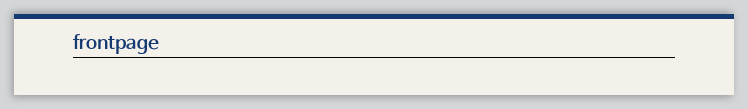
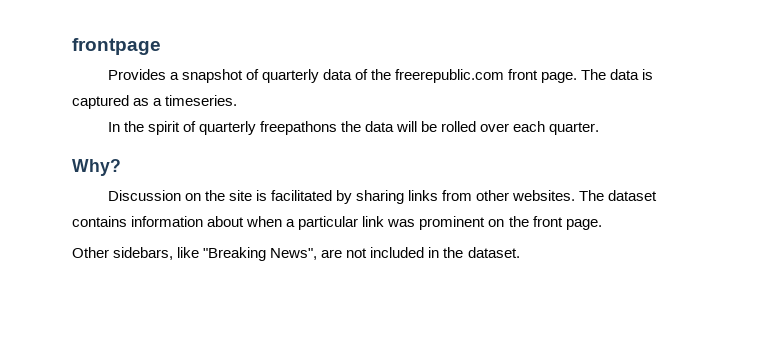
(159, 44) none -> [107,69,654,83] [72,95,238,109] [107,121,600,135] [72,159,121,176] [107,190,658,204] [72,216,602,230] [72,247,520,261] // Provides a snapshot of quarterly data of the freerepublic.com front page. The data is captured as a timeseries. // In the spirit of quarterly freepathons the data will be rolled over each quarter. // Why? // Discussion on the site is facilitated by sharing links from other websites. The dataset contains information about when a particular link was prominent on the front page. // Other sidebars, like "Breaking News", are not included in the dataset.

